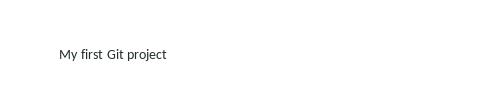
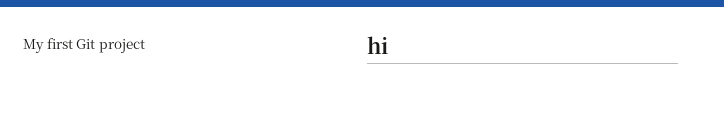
(168, 55) none -> [367,36,388,54] // hi

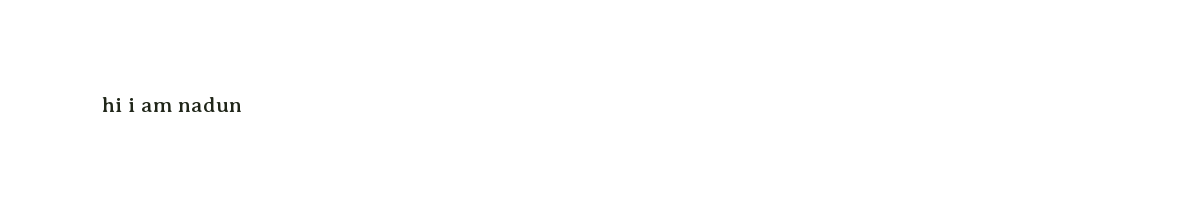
[23,38,145,53] [367,36,388,54] My first Git project // hi -> [102,97,243,112] hi i am nadun

